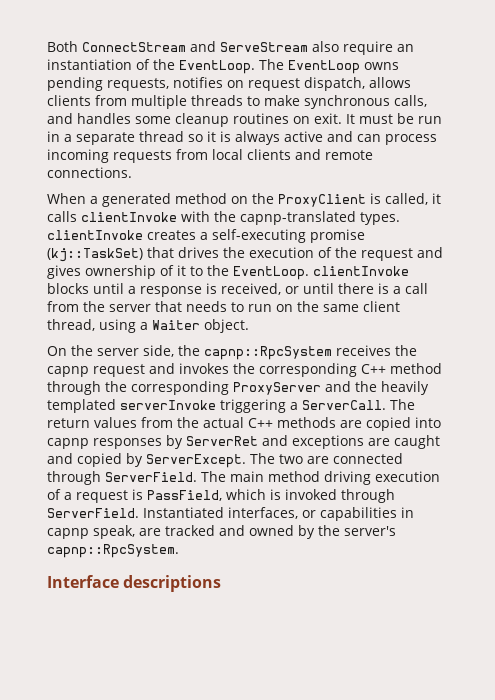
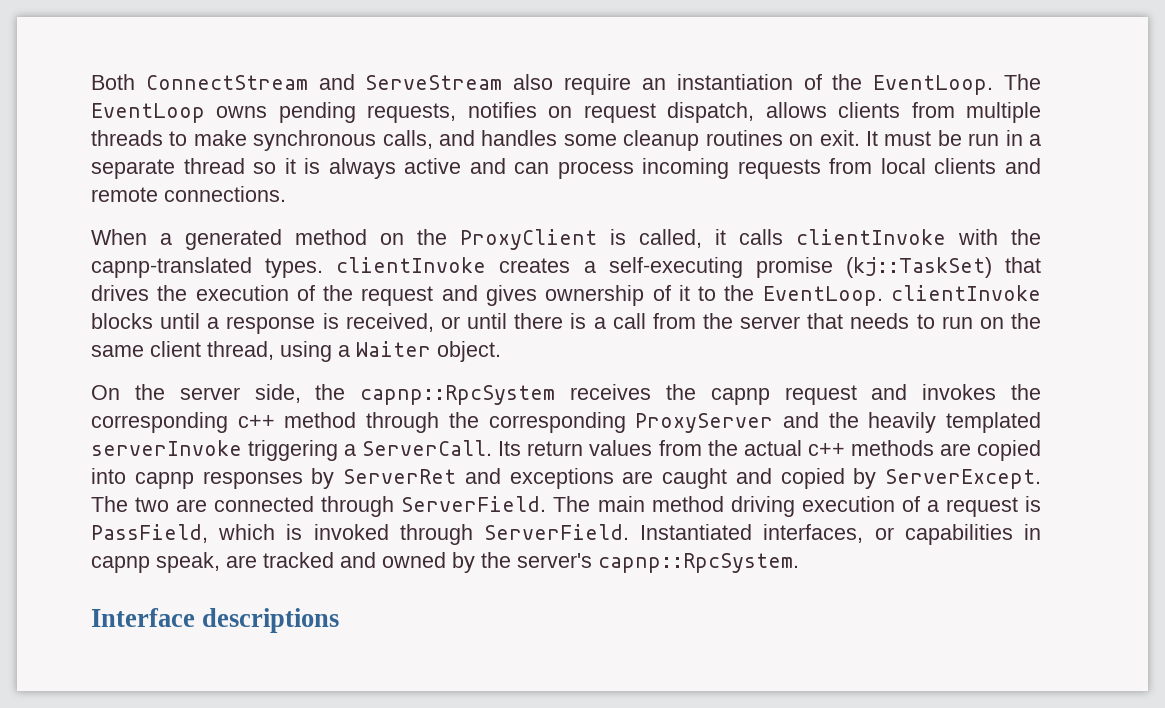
[361,364,386,374] C++ -> [237,415,275,428] c++
[390,399,415,410] The -> [498,441,522,456] Its
[248,418,273,428] C++ -> [807,443,845,456] c++

